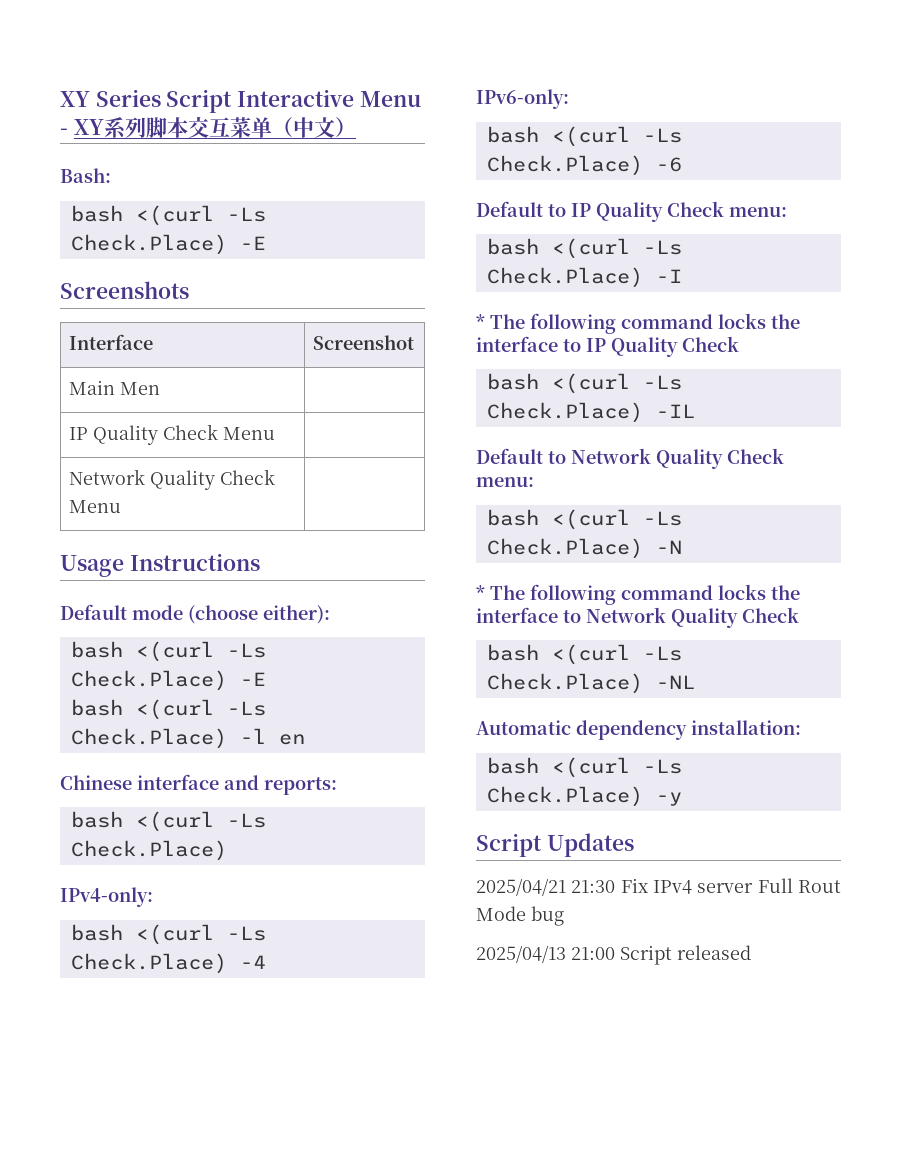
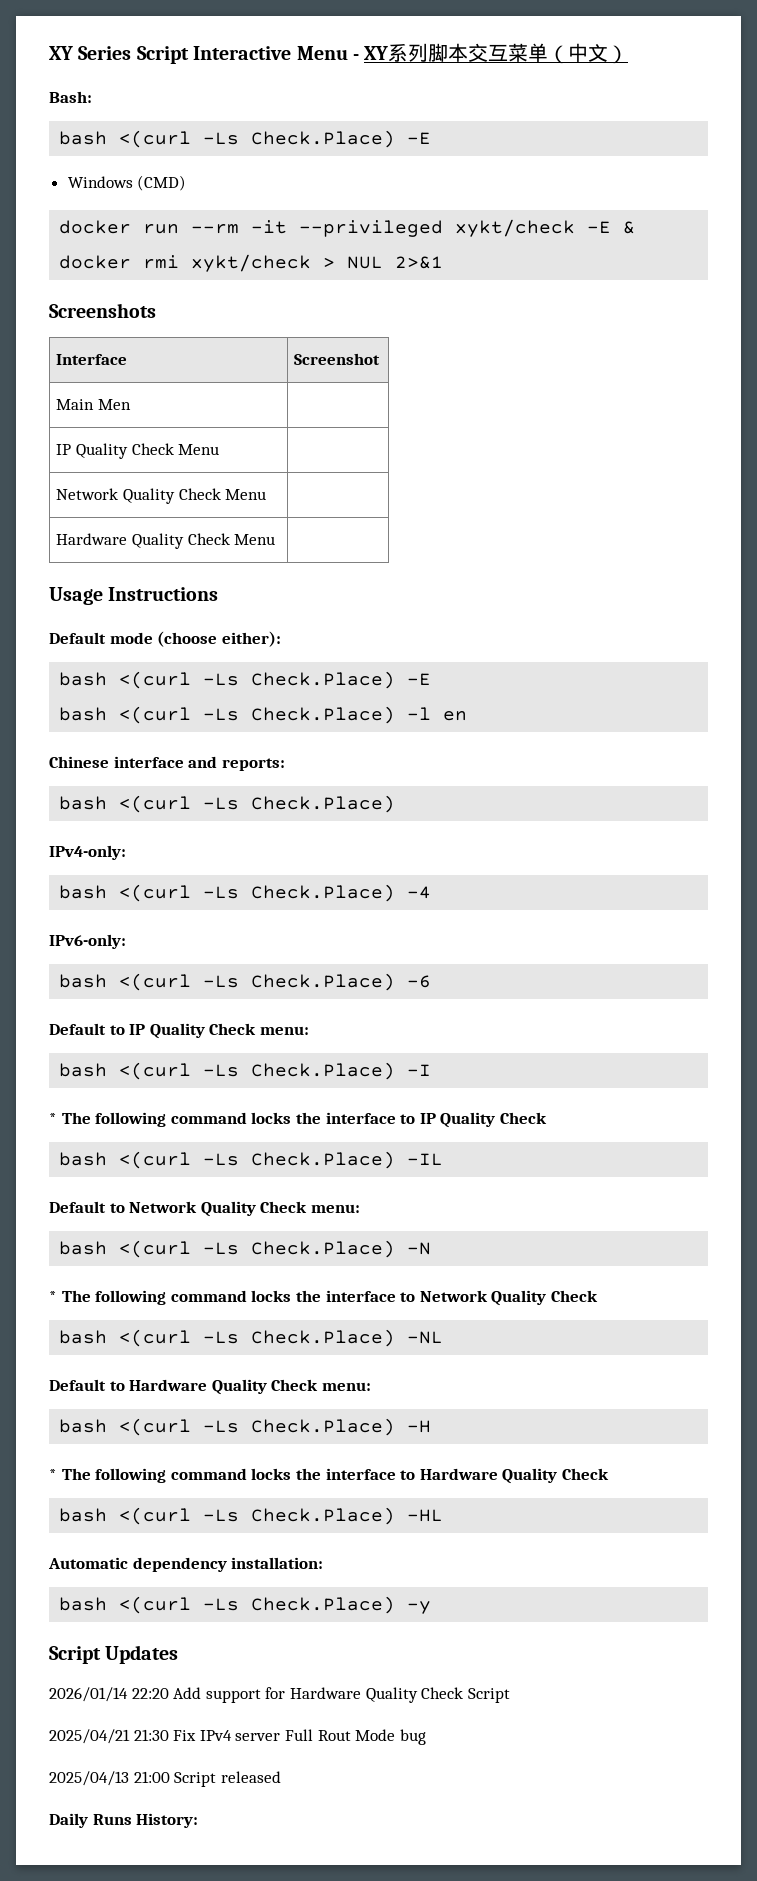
(266, 243) none -> [67,175,187,191] [59,219,636,237] [59,254,444,272] // Windows (CMD) // docker run --rm -it --privileged xykt/check -E & docker rmi xykt/check > NUL 2>&1
(121, 506) none -> [56,533,276,549] // Hardware Quality Check Menu |
(695, 682) none -> [49,1379,371,1395] [59,1418,432,1436] [49,1468,609,1484] [59,1507,444,1525] // Default to Hardware Quality Check menu: // bash <(curl -Ls Check.Place) -H // * The following command locks the interface to Hardware Quality Check // bash <(curl -Ls Check.Place) -HL
(634, 845) none -> [49,1687,510,1703] // 2026/01/14 22:20 Add support for Hardware Quality Check Script
(751, 952) none -> [49,1813,199,1828] // Daily Runs History:

